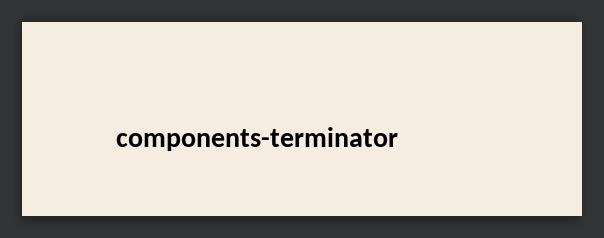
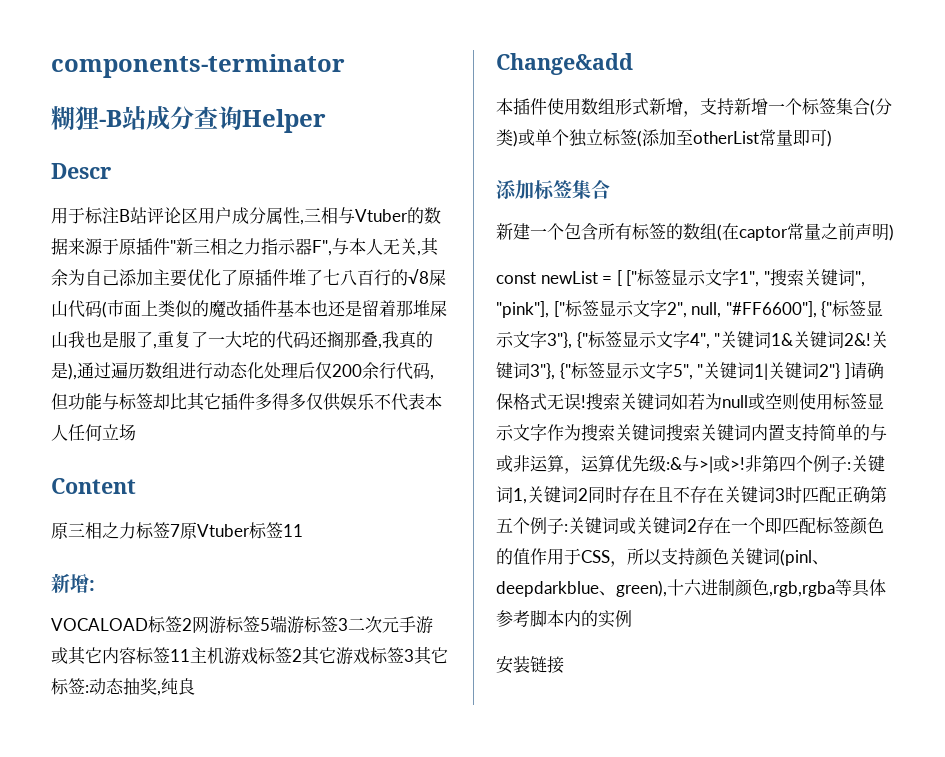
(398, 139) none -> [51,106,326,133] [51,163,111,179] [51,207,441,225] [51,237,439,256] [51,269,446,287] [51,300,447,318] [51,331,433,349] [51,362,434,380] [51,392,442,411] [51,424,136,441] [51,478,136,494] [51,522,303,539] [51,573,95,593] [51,615,433,634] [51,646,448,665] [51,678,195,696] [496,53,633,75] [496,98,892,117] [496,129,832,147] [496,180,610,200] [496,223,894,241] [496,269,865,287] [496,300,884,318] [496,331,889,349] [496,362,884,380] [496,393,884,411] [496,424,887,441] [496,455,885,474] [496,486,887,504] [496,517,884,535] [496,548,829,567] [496,579,886,597] [496,610,632,628] [496,656,564,674] // 糊狸-B站成分查询Helper // Descr // 用于标注B站评论区用户成分属性,三相与Vtuber的数据来源于原插件"新三相之力指示器F",与本人无关,其余为自己添加主要优化了原插件堆了七八百行的√8屎山代码(市面上类似的魔改插件基本也还是留着那堆屎山我也是服了,重复了一大坨的代码还搁那叠,我真的是),通过遍历数组进行动态化处理后仅200余行代码,但功能与标签却比其它插件多得多仅供娱乐不代表本人任何立场 // Content // 原三相之力标签7原Vtuber标签11 // 新增: // VOCALOAD标签2网游标签5端游标签3二次元手游或其它内容标签11主机游戏标签2其它游戏标签3其它标签:动态抽奖,纯良 // Change&add // 本插件使用数组形式新增，支持新增一个标签集合(分类)或单个独立标签(添加至otherList常量即可) // 添加标签集合 // 新建一个包含所有标签的数组(在captor常量之前声明) // const newList = [ ["标签显示文字1", "搜索关键词", "pink"], ["标签显示文字2", null, "#FF6600"], {"标签显示文字3"}, {"标签显示文字4", "关键词1&关键词2&!关键词3"}, {"标签显示文字5", "关键词1|关键词2"} ]请确保格式无误!搜索关键词如若为null或空则使用标签显示文字作为搜索关键词搜索关键词内置支持简单的与或非运算，运算优先级:&与>|或>!非第四个例子:关键词1,关键词2同时存在且不存在关键词3时匹配正确第五个例子:关键词或关键词2存在一个即匹配标签颜色的值作用于CSS，所以支持颜色关键词(pinl、deepdarkblue、green),十六进制颜色,rgb,rgba等具体参考脚本内的实例 // 安装链接

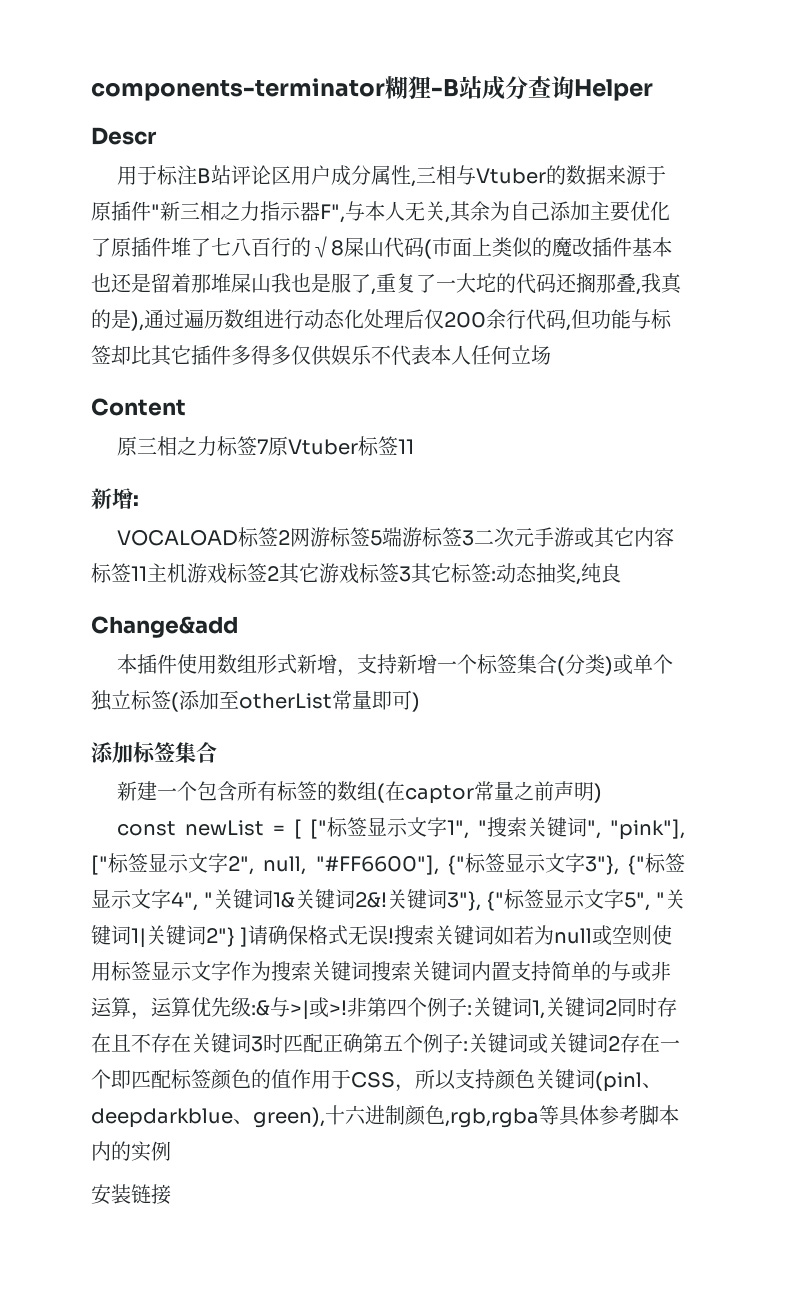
(345, 66) // -> (385, 89) none

